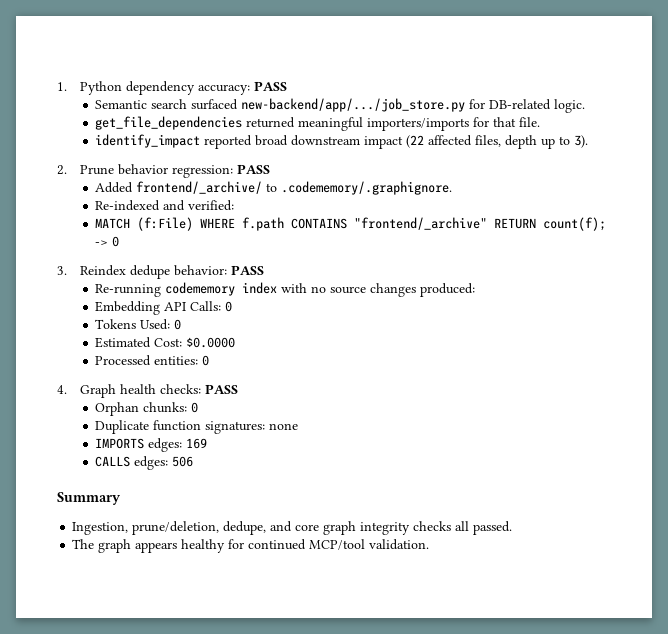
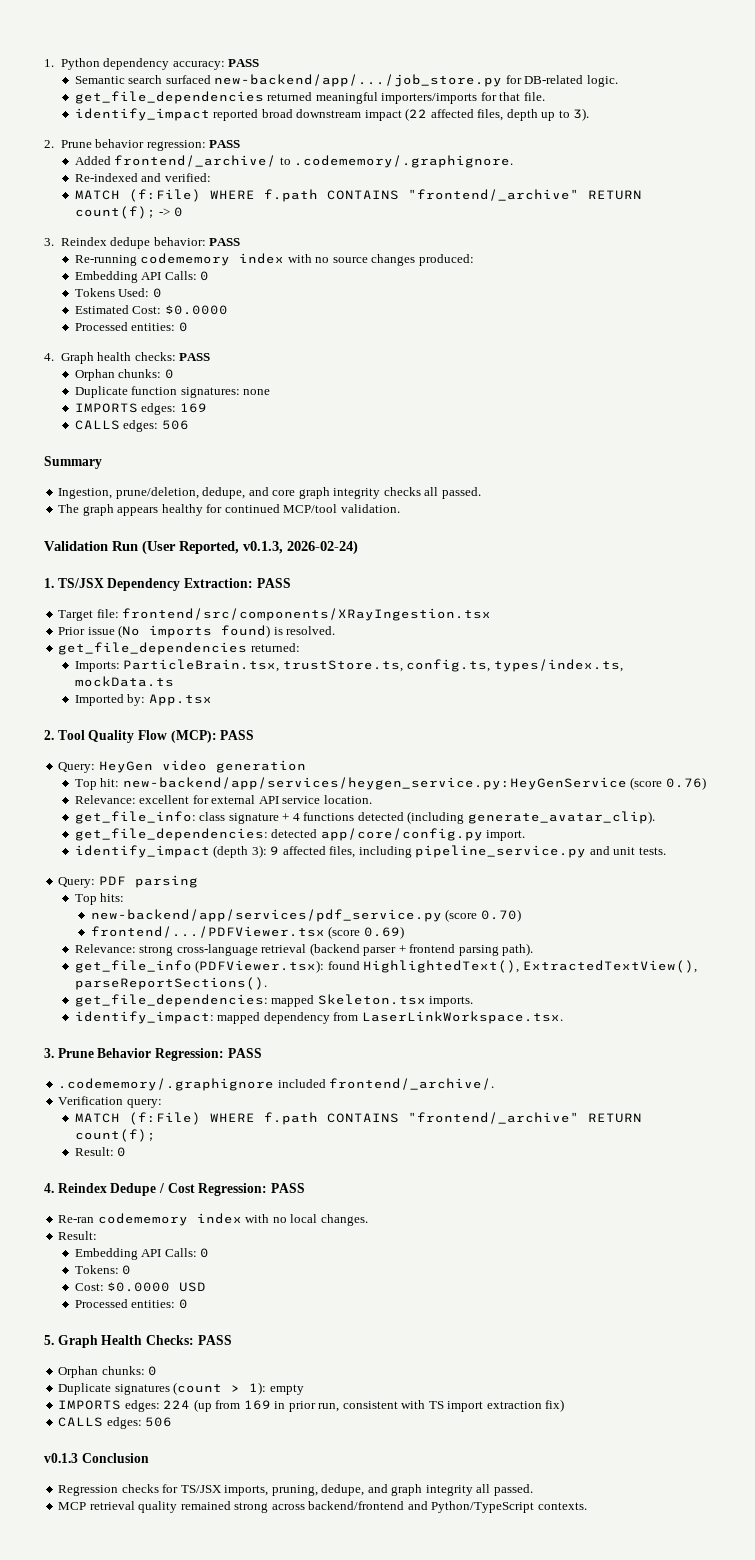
(430, 544) none -> [44,540,358,555] [44,578,291,591] [58,608,492,621] [58,625,336,638] [58,642,300,655] [74,659,623,672] [74,676,174,687] [74,694,212,706] [44,730,255,743] [58,760,306,773] [74,777,706,790] [74,795,372,804] [74,811,655,824] [74,828,526,841] [74,845,666,858] [58,875,198,888] [74,893,125,905] [90,909,521,922] [90,926,404,939] [74,943,534,956] [74,960,697,973] [74,977,267,990] [74,994,474,1007] [74,1011,563,1024] [44,1048,262,1061] [58,1078,495,1091] [58,1096,162,1108] [74,1112,642,1125] [74,1129,156,1142] [74,1147,127,1157] [44,1183,305,1196] [58,1213,368,1226] [58,1231,98,1240] [74,1248,210,1260] [74,1265,132,1275] [74,1282,207,1292] [74,1299,188,1309] [44,1335,232,1348] [58,1366,158,1378] [58,1382,304,1395] [58,1399,565,1412] [58,1417,173,1429] [44,1453,149,1463] [58,1484,533,1496] [58,1501,587,1513] // Validation Run (User Reported, v0.1.3, 2026-02-24) // 1. TS/JSX Dependency Extraction: PASS // Target file: frontend/src/components/XRayIngestion.tsx // Prior issue (No imports found) is resolved. // get_file_dependencies returned: // Imports: ParticleBrain.tsx, trustStore.ts, config.ts, types/index.ts, mockData.ts // Imported by: App.tsx // 2. Tool Quality Flow (MCP): PASS // Query: HeyGen video generation // Top hit: new-backend/app/services/heygen_service.py:HeyGenService (score 0.76) // Relevance: excellent for external API service location. // get_file_info: class signature + 4 functions detected (including generate_avatar_clip). // get_file_dependencies: detected app/core/config.py import. // identify_impact (depth 3): 9 affected files, including pipeline_service.py and unit tests. // Query: PDF parsing // Top hits: // new-backend/app/services/pdf_service.py (score 0.70) // frontend/.../PDFViewer.tsx (score 0.69) // Relevance: strong cross-language retrieval (backend parser + frontend parsing path). // get_file_info (PDFViewer.tsx): found HighlightedText(), ExtractedTextView(), parseReportSections(). // get_file_dependencies: mapped Skeleton.tsx imports. // identify_impact: mapped dependency from LaserLinkWorkspace.tsx. // 3. Prune Behavior Regression: PASS // .codememory/.graphignore included frontend/_archive/. // Verification query: // MATCH (f:File) WHERE f.path CONTAINS "frontend/_archive" RETURN count(f); // Result: 0 // 4. Reindex Dedupe / Cost Regression: PASS // Re-ran codememory index with no local changes. // Result: // Embedding API Calls: 0 // Tokens: 0 // Cost: $0.0000 USD // Processed entities: 0 // 5. Graph Health Checks: PASS // Orphan chunks: 0 // Duplicate signatures (count > 1): empty // IMPORTS edges: 224 (up from 169 in prior run, consistent with TS import extraction fix) // CALLS edges: 506 // v0.1.3 Conclusion // Regression checks for TS/JSX imports, pruning, dedupe, and graph integrity all passed. // MCP retrieval quality remained strong across backend/frontend and Python/TypeScript contexts.

